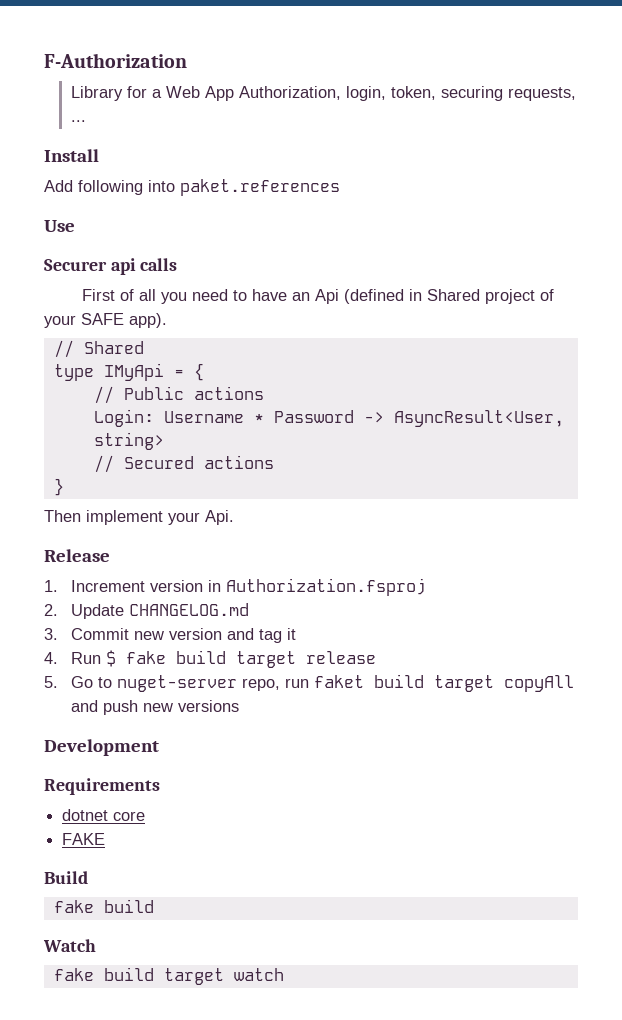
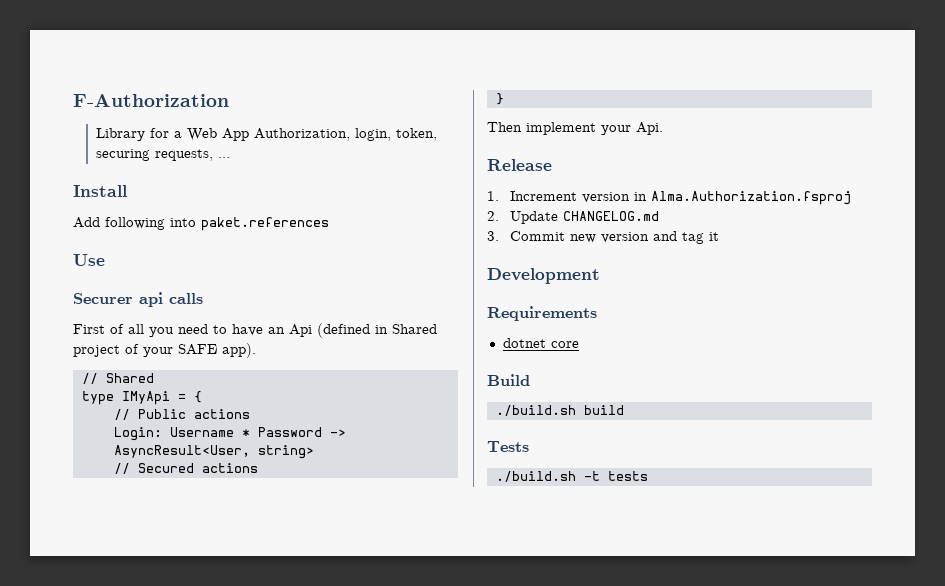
[226,578,427,596] Authorization.fsproj -> [650,191,851,205] Alma.Authorization.fsproj
[44,650,377,668] [44,674,575,692] [71,700,240,715] // 4. Run $ fake build target release // 5. Go to nuget-server repo, run faket build target copyAll and push new versions -> (719, 236) none
[62,833,106,845] // FAKE -> (579, 344) none
[53,900,94,913] fake -> [495,405,576,416] ./build.sh
[43,939,96,952] [53,967,284,985] Watch // fake build target watch -> [487,441,529,452] [495,471,648,482] Tests // ./build.sh -t tests

